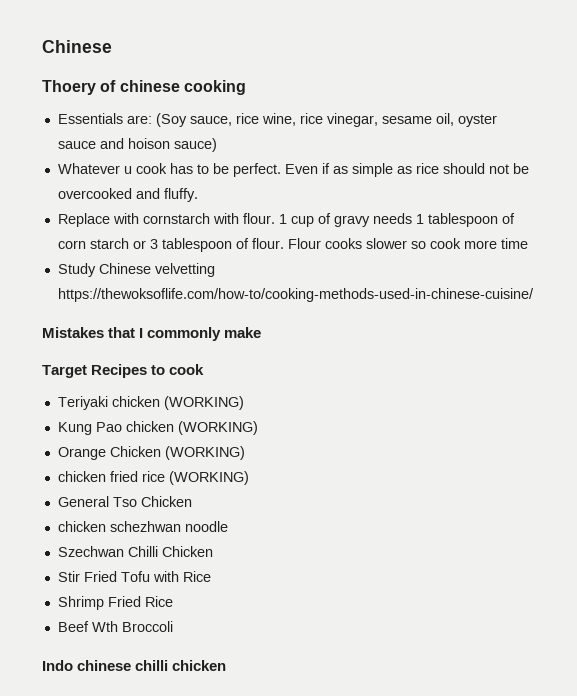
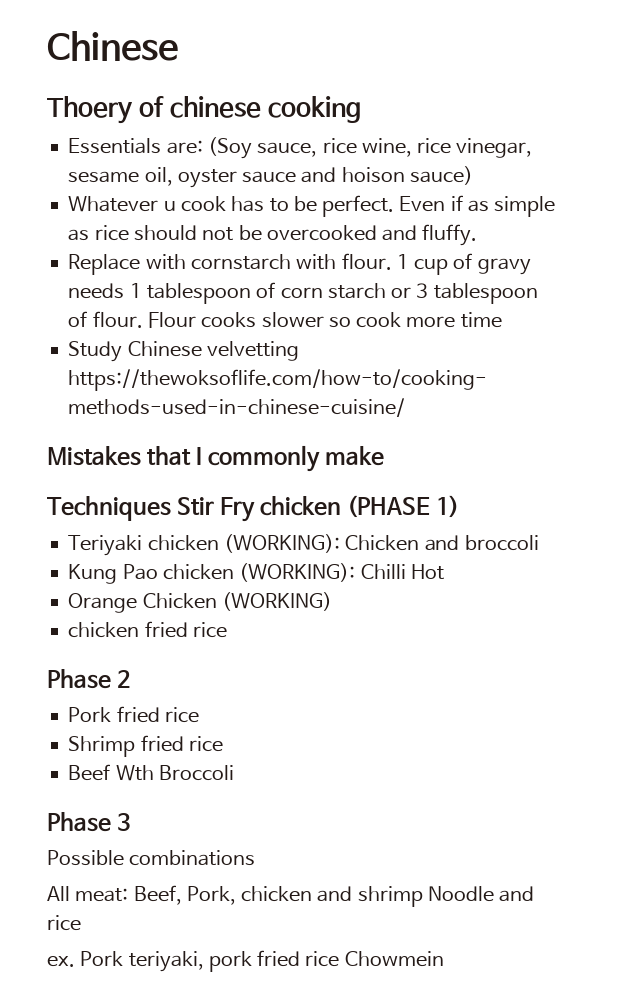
[42,364,205,378] [57,396,244,410] Target Recipes to cook // Teriyaki chicken (WORKING) -> [47,495,460,522] [68,534,539,556] Techniques Stir Fry chicken (PHASE 1) // Teriyaki chicken (WORKING): Chicken and broccoli
[177,421,258,435] (WORKING) -> [239,563,444,582] (WORKING): Chilli Hot
[168,471,249,485] [57,496,192,507] [57,521,228,532] [57,546,213,557] [57,571,211,582] (WORKING) // General Tso Chicken // chicken schezhwan noodle // Szechwan Chilli Chicken // Stir Fried Tofu with Rice -> [47,669,131,689] [68,706,199,723] // Phase 2 // Pork fried rice
[107,596,173,607] Fried Rice -> [140,735,223,752] fried rice
[42,660,227,671] Indo chinese chilli chicken -> [47,812,131,832] [47,850,256,866] [47,885,535,907] [47,915,81,931] [47,950,444,972] Phase 3 // Possible combinations // All meat: Beef, Pork, chicken and shrimp Noodle and rice // ex. Pork teriyaki, pork fried rice Chowmein

